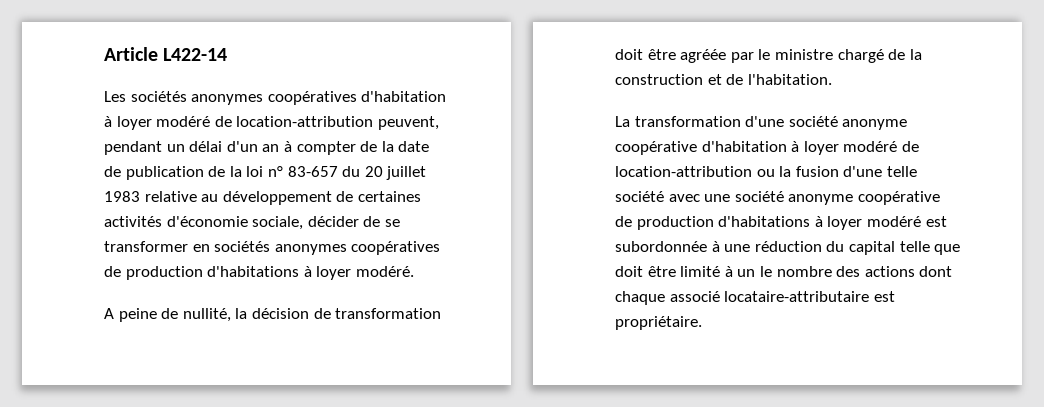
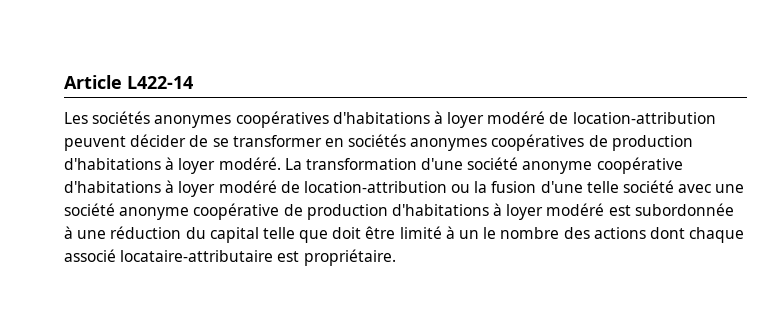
[361,91,447,102] [104,116,439,130] [104,141,430,155] [104,166,427,180] [104,191,421,205] [104,216,304,230] d'habitation à loyer modéré de location-attribution peuvent, pendant un délai d'un an à compter de la date de publication de la loi n° 83-657 du 20 juillet 1983 relative au développement de certaines activités d'économie sociale, -> [332,111,716,128] [64,136,126,151] d'habitations à loyer modéré de location-attribution peuvent
[104,308,442,322] [615,49,922,63] [615,74,832,85] // A peine de nullité, la décision de transformation doit être agréée par le ministre chargé de la construction et de l'habitation. // -> (281, 163) none
[701,141,787,152] d'habitation -> [64,181,161,193] d'habitations

